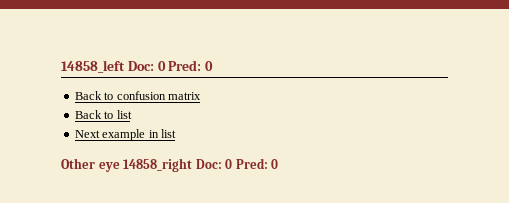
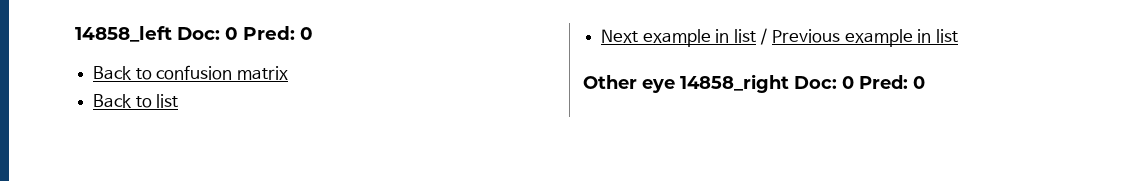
(176, 133) none -> [759,28,958,47] / Previous example in list

